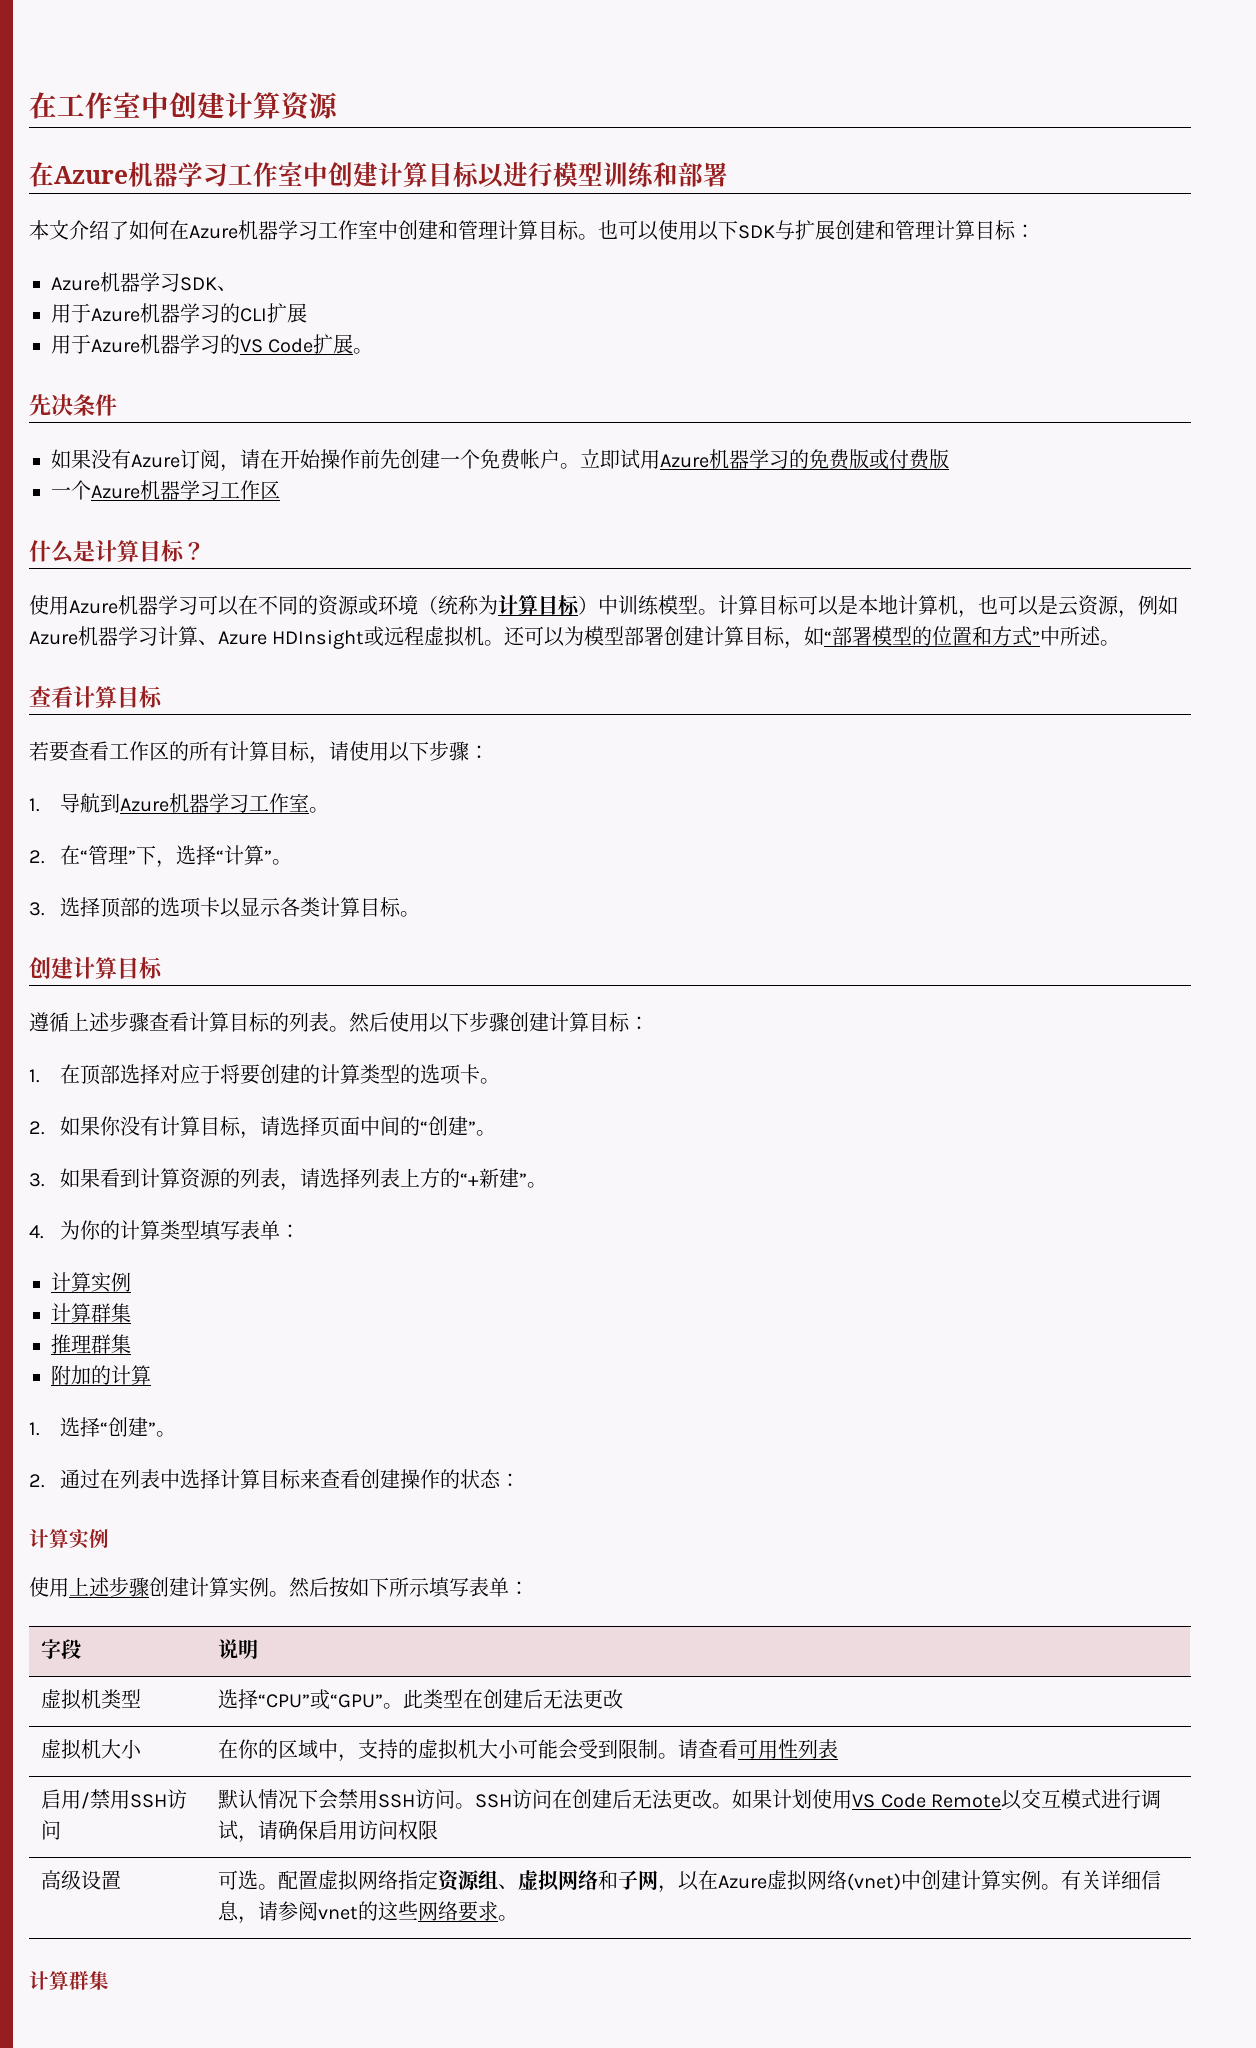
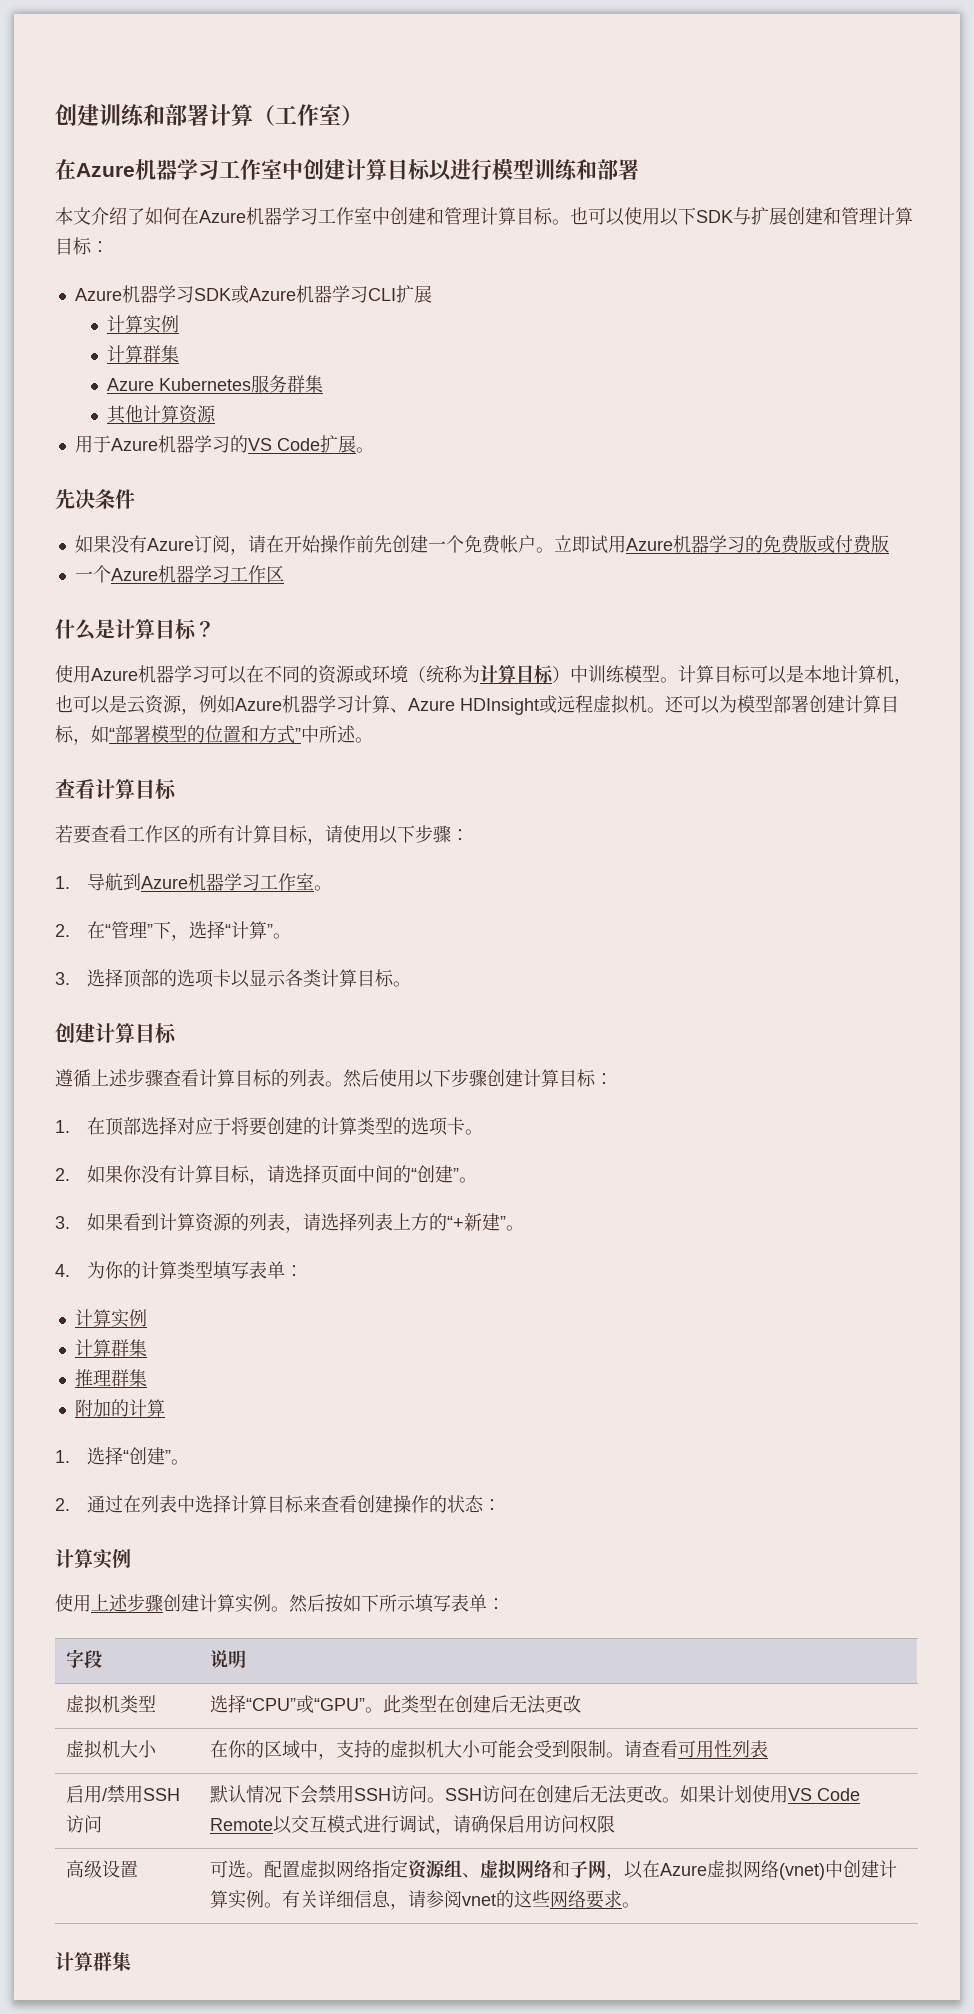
[29,92,339,121] 在工作室中创建计算资源 -> [55,104,363,126] 创建训练和部署计算（工作室）
[217,286,237,291] [51,303,240,323] 、 // 用于Azure机器学习的 -> [230,285,368,303] 或Azure机器学习
(307, 313) none -> [107,315,180,334] [107,345,180,363] [107,375,324,393] [107,405,217,424] // 计算实例 // 计算群集 // Azure Kubernetes服务群集 // 其他计算资源

